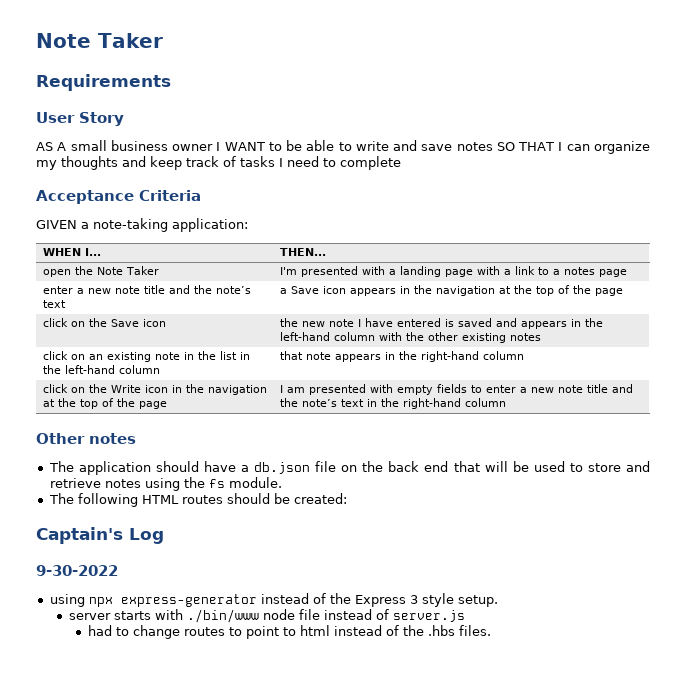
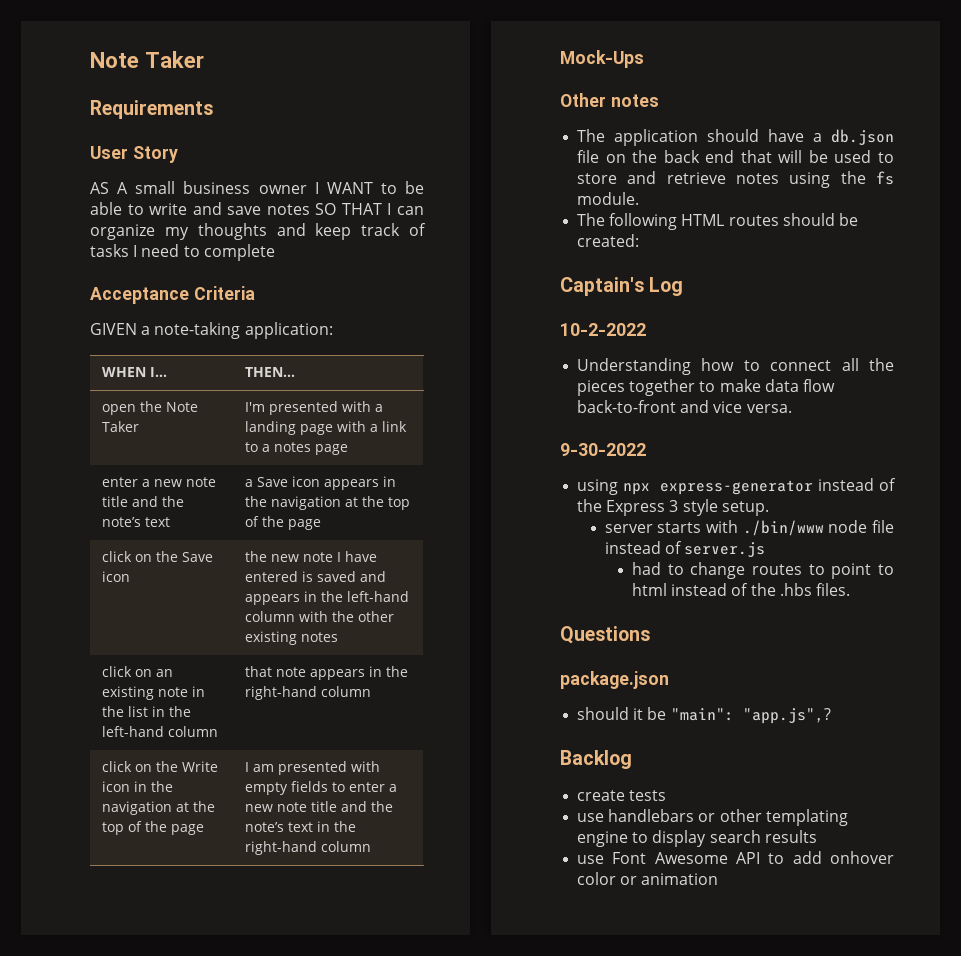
(506, 402) none -> [560,50,644,68] // Mock-Ups
(164, 536) none -> [560,323,646,336] [577,358,894,375] [577,379,835,396] [577,400,792,413] // 10-2-2022 // Understanding how to connect all the pieces together to make data flow back-to-front and vice versa.
(491, 630) none -> [560,626,650,644] [560,671,669,689] [577,707,831,724] [560,750,632,769] [577,790,667,801] [577,809,848,826] [577,830,817,847] [577,851,894,864] [577,872,719,885] // Questions // package.json // should it be "main": "app.js",? // Backlog // create tests // use handlebars or other templating engine to display search results // use Font Awesome API to add onhover color or animation

